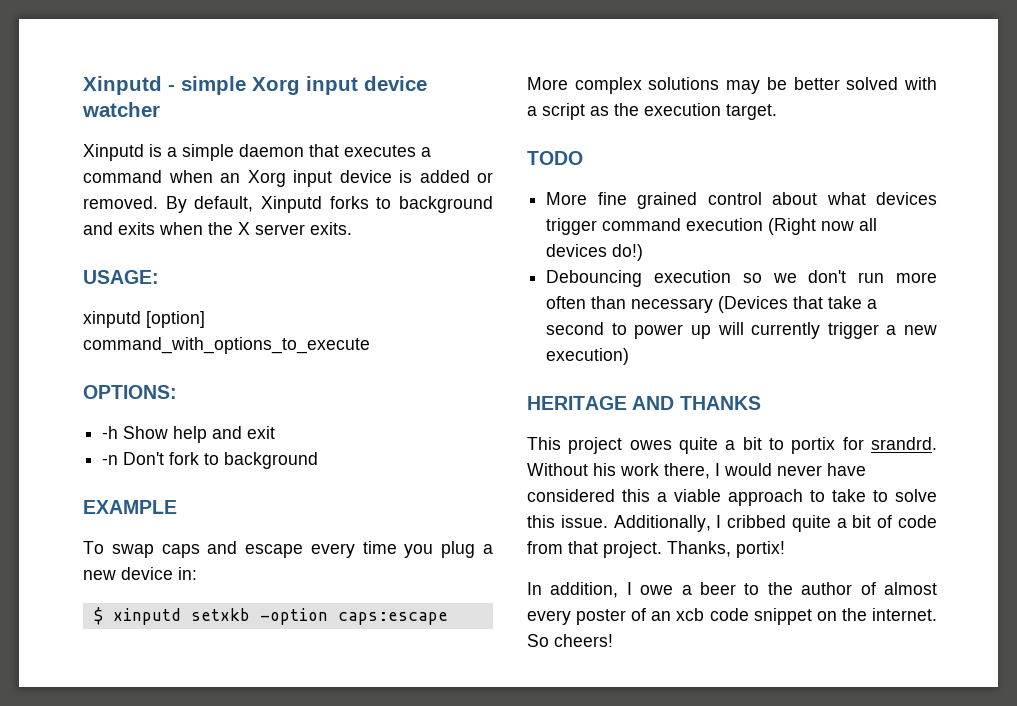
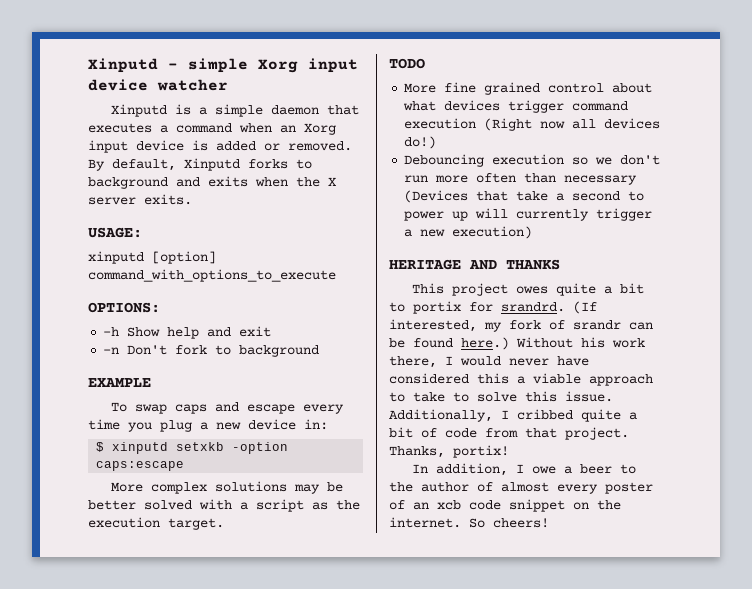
(937, 443) none -> [573,301,597,314] [389,319,653,332] [389,337,509,350] (If interested, my fork of srandr can be found here.)

